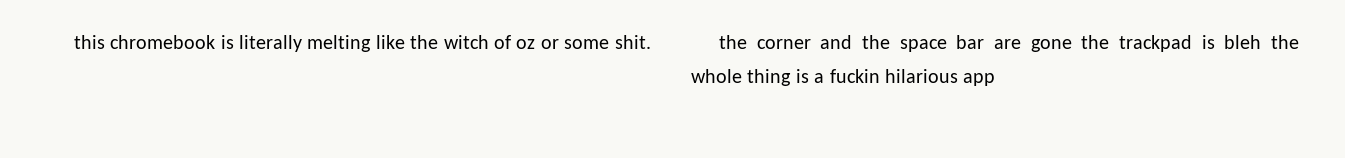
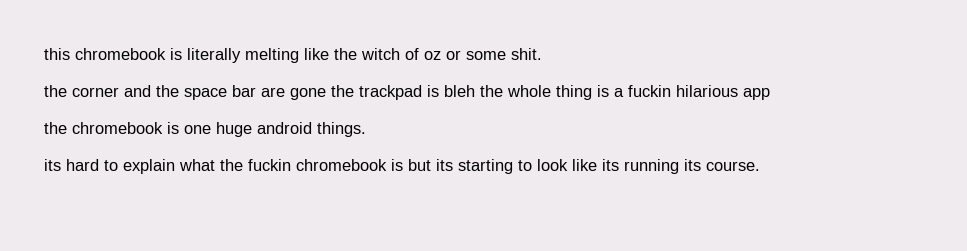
(996, 79) none -> [44,122,366,137] [44,159,760,174] // the chromebook is one huge android things. // its hard to explain what the fuckin chromebook is but its starting to look like its running its course.

